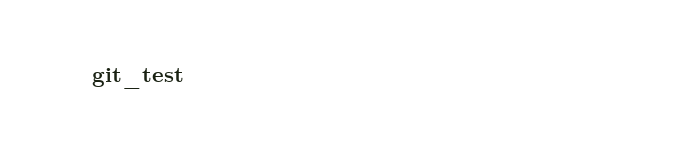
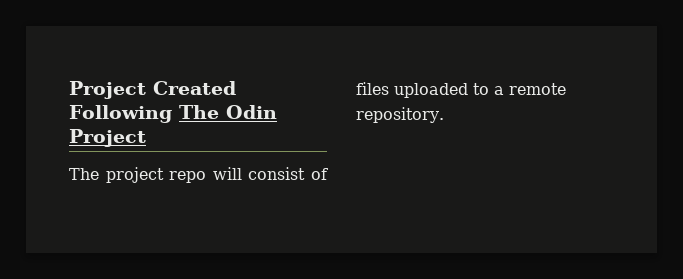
[92,68,184,89] git_test -> [69,81,236,99] [69,105,277,123] [69,129,146,147] [69,167,328,183] [356,82,566,98] [356,107,444,123] Project Created Following The Odin Project // The project repo will consist of files uploaded to a remote repository.

